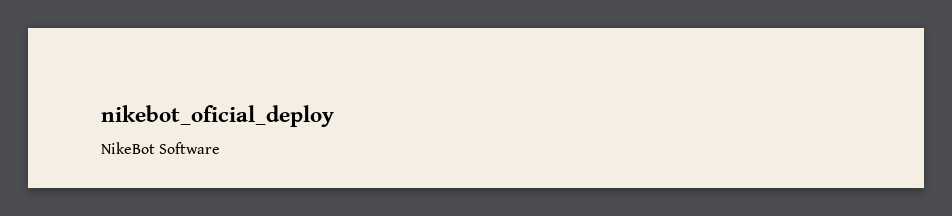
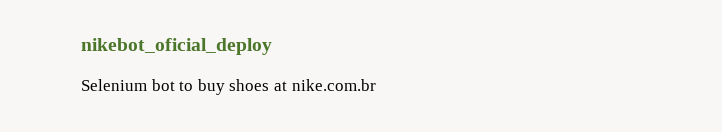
[101,142,221,154] NikeBot Software -> [81,79,376,95] Selenium bot to buy shoes at nike.com.br

